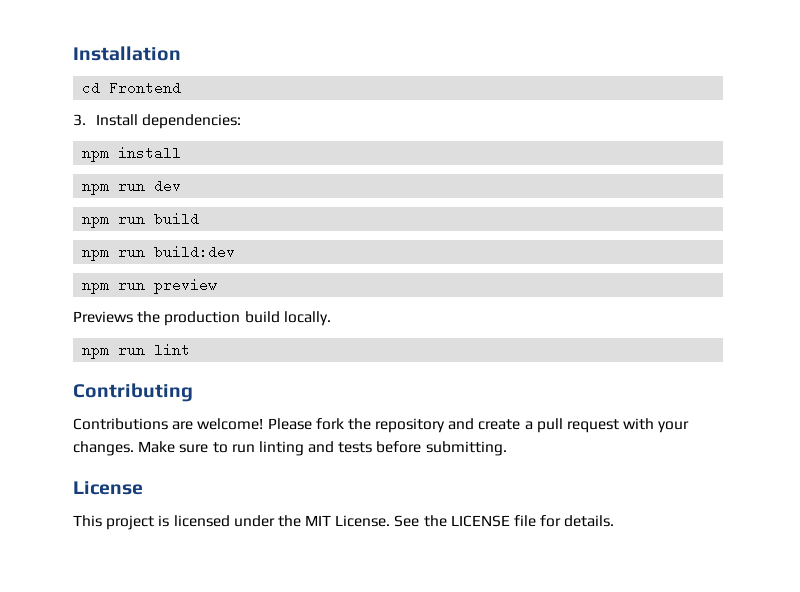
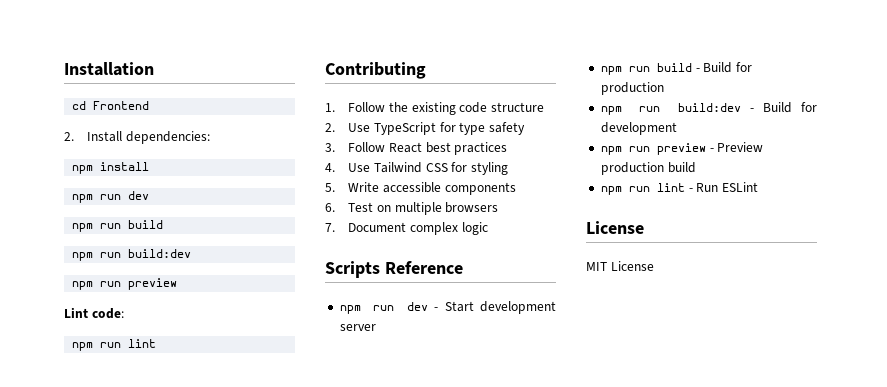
[73,114,86,126] 3. -> [64,132,74,141] 2.
[73,311,331,326] Previews the production build locally. -> [64,307,124,319] Lint code:
[73,418,690,433] [73,441,507,456] [73,481,143,495] [73,515,615,530] Contributions are welcome! Please fork the repository and create a pull request with your changes. Make sure to run linting and tests before submitting. // License // This project is licensed under the MIT License. See the LICENSE file for details. -> [325,102,544,115] [325,122,525,135] [325,142,508,155] [325,162,508,175] [325,182,516,195] [325,202,499,215] [325,222,488,235] [325,261,463,278] [339,301,556,314] [339,324,376,331] [600,62,752,75] [600,82,664,95] [600,102,817,115] [600,122,677,135] [600,142,764,155] [600,162,696,175] [600,182,758,195] [586,221,644,234] [586,261,654,271] 1. Follow the existing code structure // 2. Use TypeScript for type safety // 3. Follow React best practices // 4. Use Tailwind CSS for styling // 5. Write accessible components // 6. Test on multiple browsers // 7. Document complex logic // Scripts Reference // npm run dev - Start development server // npm run build - Build for production // npm run build:dev - Build for development // npm run preview - Preview production build // npm run lint - Run ESLint // License // MIT License

